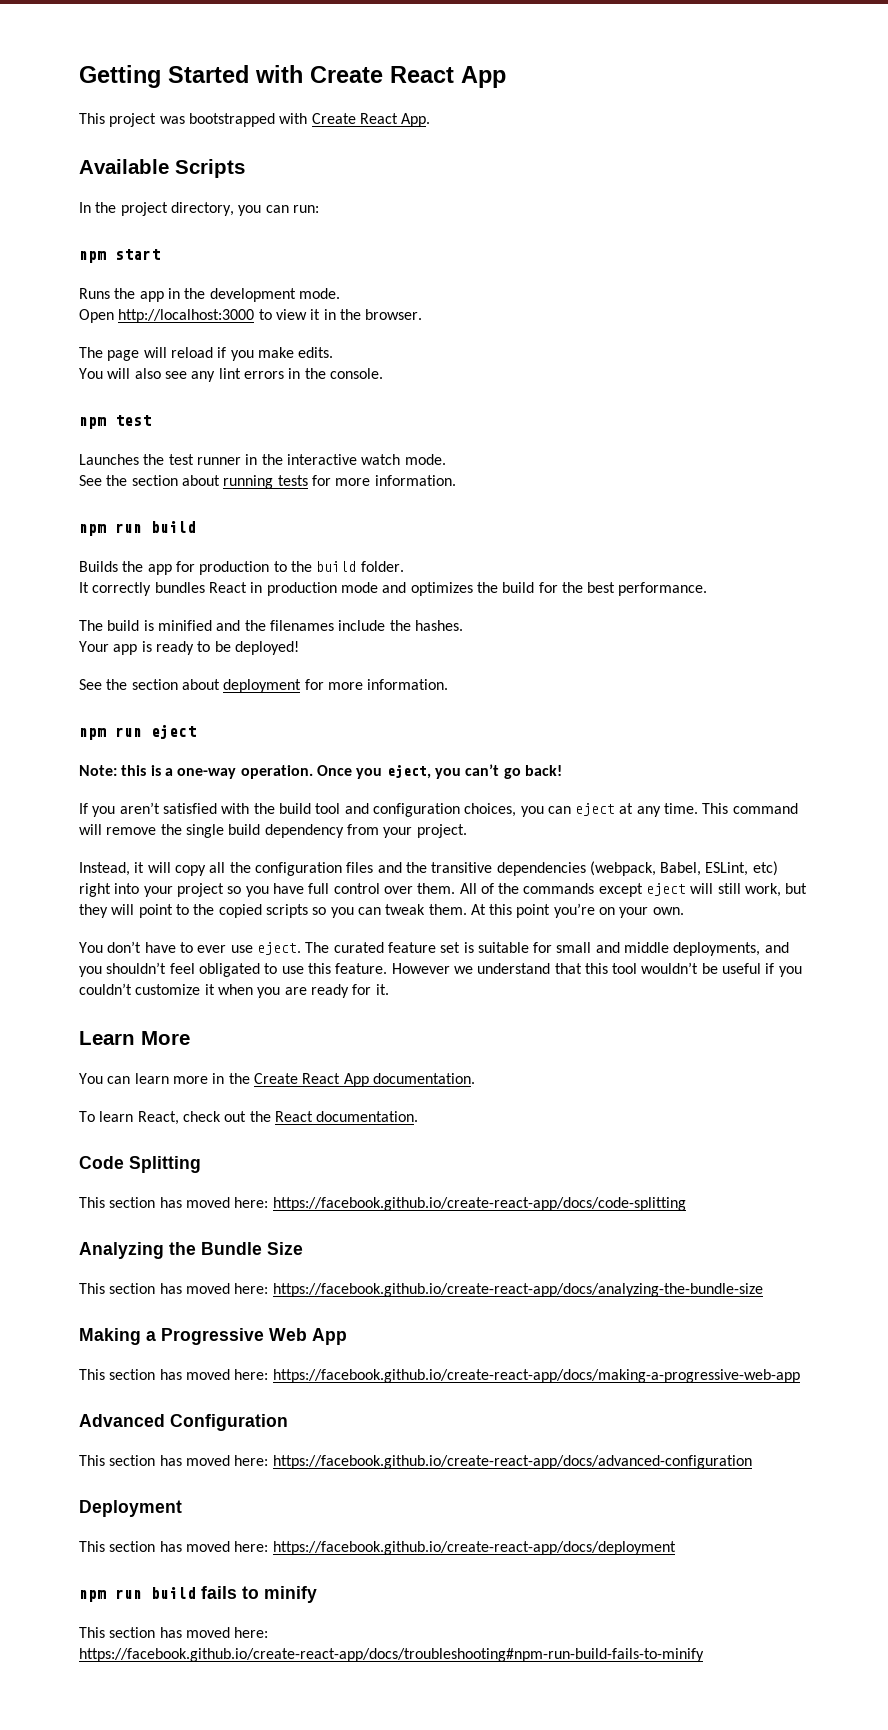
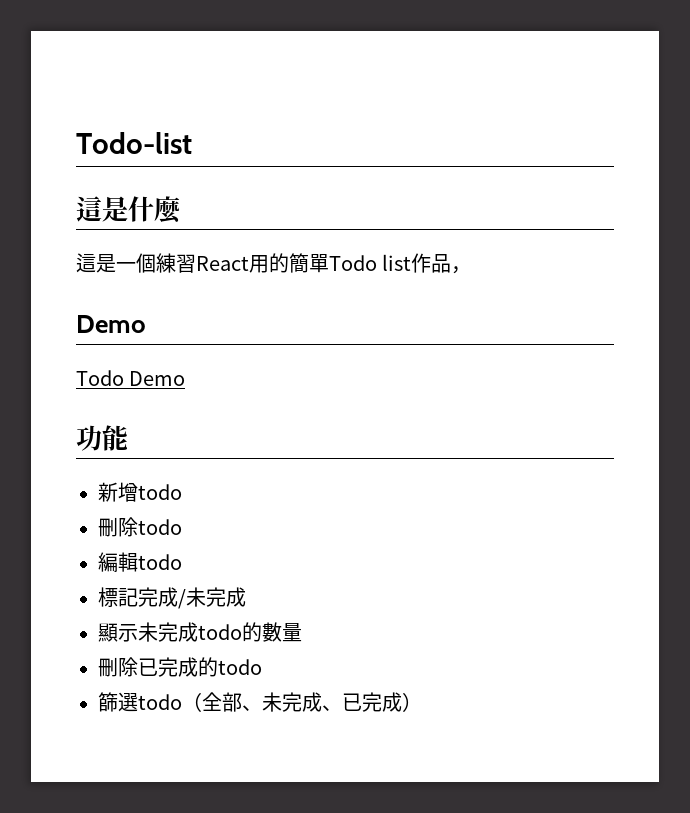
[79,65,506,88] [79,113,431,127] [79,159,245,178] [79,202,319,216] [79,249,160,263] [79,288,340,302] [79,309,423,323] [79,347,334,361] [79,368,383,382] [79,415,151,429] [79,454,446,465] [79,475,456,489] [79,521,196,536] [79,561,404,575] [79,582,708,596] [79,620,463,631] [79,641,299,655] [79,679,449,693] [79,724,196,740] [79,764,562,779] [79,802,798,817] [79,824,467,838] [79,861,778,876] [79,883,808,897] [79,903,684,918] [79,941,789,956] [79,962,802,977] [79,983,389,998] [79,1031,190,1045] [79,1073,475,1087] [79,1111,419,1125] [79,1156,201,1173] [79,1197,686,1211] [79,1242,303,1259] [79,1283,763,1297] [79,1328,347,1345] [79,1369,800,1383] [79,1414,288,1431] [79,1455,752,1469] [79,1500,182,1517] [79,1541,676,1555] [79,1586,317,1603] [79,1627,269,1638] [79,1648,704,1662] Getting Started with Create React App // This project was bootstrapped with Create React App. // Available Scripts // In the project directory, you can run: // npm start // Runs the app in the development mode. // Open http://localhost:3000 to view it in the browser. // The page will reload if you make edits. // You will also see any lint errors in the console. // npm test // Launches the test runner in the interactive watch mode. // See the section about running tests for more information. // npm run build // Builds the app for production to the build folder. // It correctly bundles React in production mode and optimizes the build for the best performance. // The build is minified and the filenames include the hashes. // Your app is ready to be deployed! // See the section about deployment for more information. // npm run eject // Note: this is a one-way operation. Once you eject, you can’t go back! // If you aren’t satisfied with the build tool and configuration choices, you can eject at any time. This command will remove the single build dependency from your project. // Instead, it will copy all the configuration files and the transitive dependencies (webpack, Babel, ESLint, etc) right into your project so you have full control over them. All of the commands except eject will still work, but they will point to the copied scripts so you can tweak them. At this point you’re on your own. // You don’t have to ever use eject. The curated feature set is suitable for small and middle deployments, and you shouldn’t feel obligated to use this feature. However we understand that this tool wouldn’t be useful if you couldn’t customize it when you are ready for it. // Learn More // You can learn more in the Create React App documentation. // To learn React, check out the React documentation. // Code Splitting // This section has moved here: https://facebook.github.io/create-react-app/docs/code-splitting // Analyzing the Bundle Size // This section has moved here: https://facebook.github.io/create-react-app/docs/analyzing-the-bundle-size // Making a Progressive Web App // This section has moved here: https://facebook.github.io/create-react-app/docs/making-a-progressive-web-app // Advanced Configuration // This section has moved here: https://facebook.github.io/create-react-app/docs/advanced-configuration // Deployment // This section has moved here: https://facebook.github.io/create-react-app/docs/deployment // npm run build fails to minify // This section has moved here: https://facebook.github.io/create-react-app/docs/troubleshooting#npm-run-build-fails-to-minify -> [76,132,192,154] [76,196,181,223] [76,253,472,274] [76,315,146,333] [76,370,186,386] [76,425,128,451] [98,482,182,502] [98,517,182,537] [98,552,182,572] [98,587,246,609] [98,622,302,642] [98,657,262,677] [98,692,422,712] Todo-list // 這是什麼 // 這是一個練習React用的簡單Todo list作品， // Demo // Todo Demo // 功能 // 新增todo // 刪除todo // 編輯todo // 標記完成/未完成 // 顯示未完成todo的數量 // 刪除已完成的todo // 篩選todo（全部、未完成、已完成）

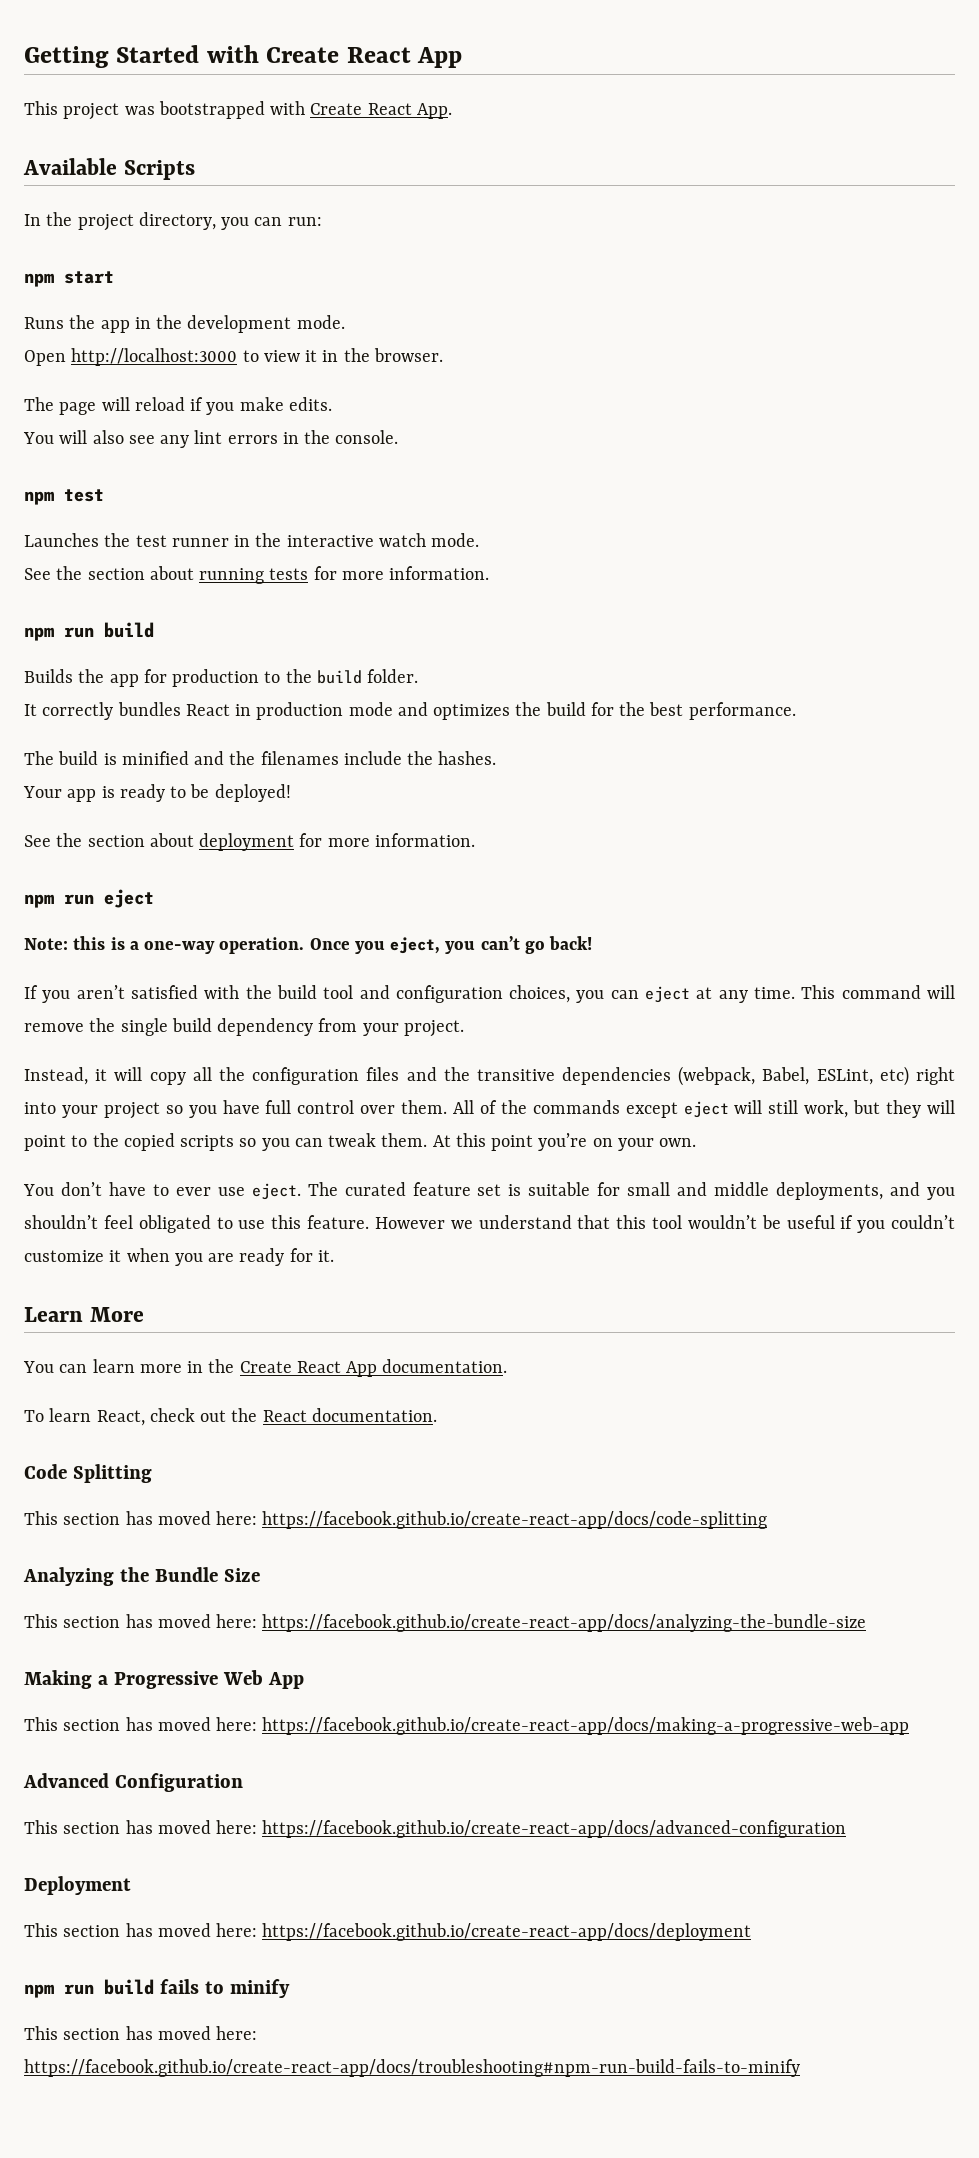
[76,132,192,154] [76,196,181,223] [76,253,472,274] [76,315,146,333] [76,370,186,386] [76,425,128,451] [98,482,182,502] [98,517,182,537] [98,552,182,572] [98,587,246,609] [98,622,302,642] [98,657,262,677] [98,692,422,712] Todo-list // 這是什麼 // 這是一個練習React用的簡單Todo list作品， // Demo // Todo Demo // 功能 // 新增todo // 刪除todo // 編輯todo // 標記完成/未完成 // 顯示未完成todo的數量 // 刪除已完成的todo // 篩選todo（全部、未完成、已完成） -> [24,45,463,68] [24,101,452,120] [23,158,195,180] [24,212,322,231] [24,271,114,287] [24,315,345,333] [24,348,443,366] [24,397,332,415] [23,430,399,448] [24,489,104,505] [24,533,480,547] [24,566,490,584] [24,622,154,641] [24,669,419,687] [24,702,796,720] [24,751,497,765] [23,784,291,802] [24,833,475,851] [24,889,154,908] [24,936,593,954] [24,985,955,1003] [24,1018,464,1037] [24,1066,955,1086] [24,1100,956,1119] [24,1133,697,1151] [23,1182,955,1200] [24,1215,956,1233] [24,1248,334,1266] [24,1307,144,1322] [23,1359,508,1377] [24,1408,437,1426] [24,1464,152,1483] [24,1511,768,1529] [23,1567,260,1586] [24,1614,867,1632] [24,1670,304,1689] [24,1717,910,1735] [23,1773,243,1792] [24,1820,847,1838] [24,1876,131,1895] [24,1923,752,1941] [24,1979,290,1998] [24,2026,258,2040] [24,2059,800,2077] Getting Started with Create React App // This project was bootstrapped with Create React App. // Available Scripts // In the project directory, you can run: // npm start // Runs the app in the development mode. // Open http://localhost:3000 to view it in the browser. // The page will reload if you make edits. // You will also see any lint errors in the console. // npm test // Launches the test runner in the interactive watch mode. // See the section about running tests for more information. // npm run build // Builds the app for production to the build folder. // It correctly bundles React in production mode and optimizes the build for the best performance. // The build is minified and the filenames include the hashes. // Your app is ready to be deployed! // See the section about deployment for more information. // npm run eject // Note: this is a one-way operation. Once you eject, you can’t go back! // If you aren’t satisfied with the build tool and configuration choices, you can eject at any time. This command will remove the single build dependency from your project. // Instead, it will copy all the configuration files and the transitive dependencies (webpack, Babel, ESLint, etc) right into your project so you have full control over them. All of the commands except eject will still work, but they will point to the copied scripts so you can tweak them. At this point you’re on your own. // You don’t have to ever use eject. The curated feature set is suitable for small and middle deployments, and you shouldn’t feel obligated to use this feature. However we understand that this tool wouldn’t be useful if you couldn’t customize it when you are ready for it. // Learn More // You can learn more in the Create React App documentation. // To learn React, check out the React documentation. // Code Splitting // This section has moved here: https://facebook.github.io/create-react-app/docs/code-splitting // Analyzing the Bundle Size // This section has moved here: https://facebook.github.io/create-react-app/docs/analyzing-the-bundle-size // Making a Progressive Web App // This section has moved here: https://facebook.github.io/create-react-app/docs/making-a-progressive-web-app // Advanced Configuration // This section has moved here: https://facebook.github.io/create-react-app/docs/advanced-configuration // Deployment // This section has moved here: https://facebook.github.io/create-react-app/docs/deployment // npm run build fails to minify // This section has moved here: https://facebook.github.io/create-react-app/docs/troubleshooting#npm-run-build-fails-to-minify

